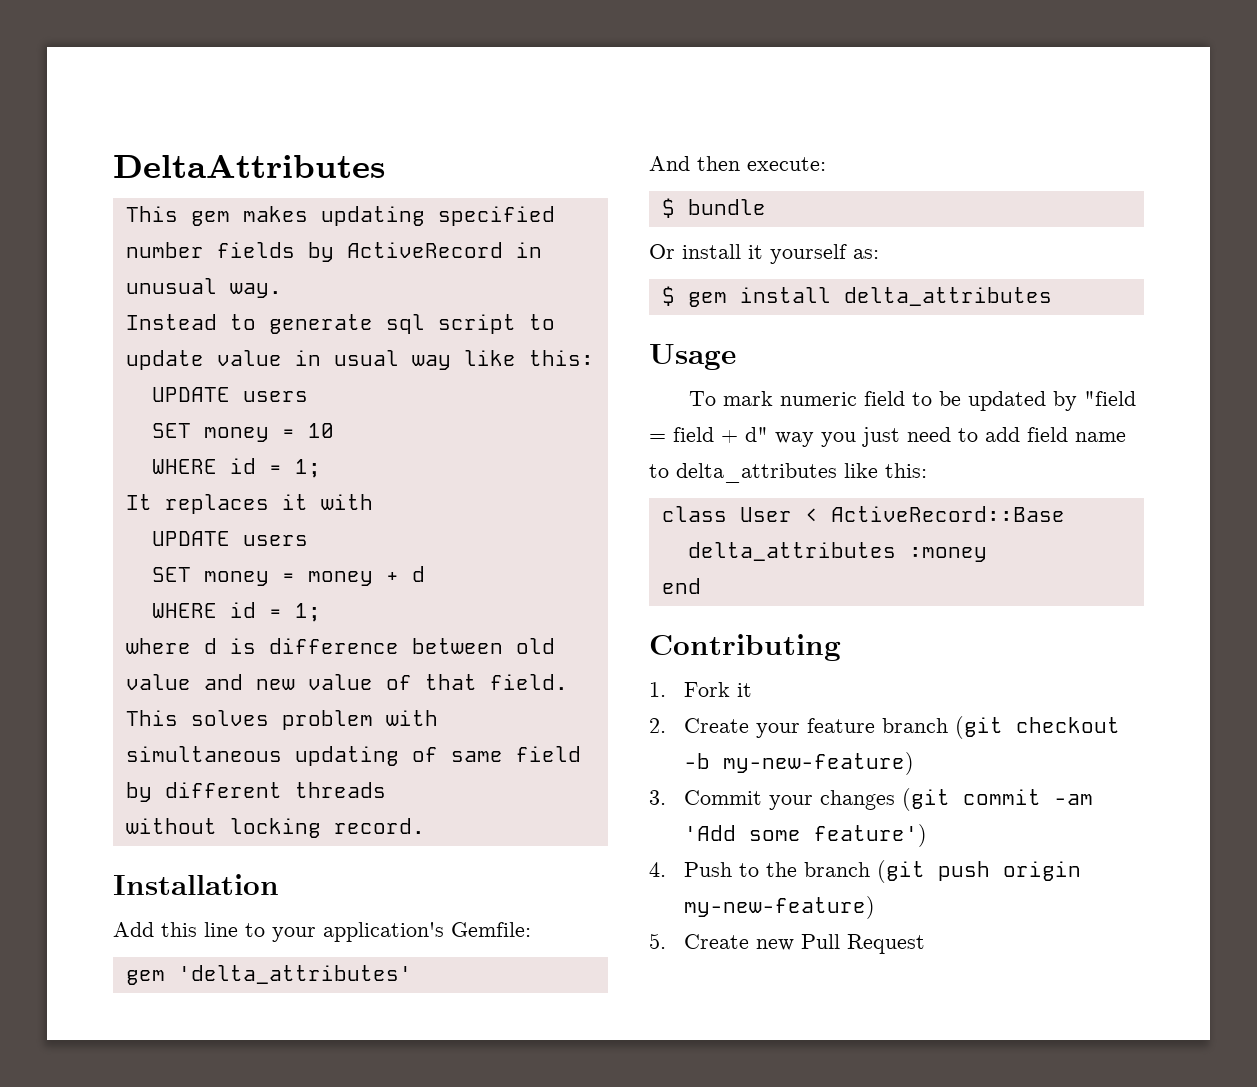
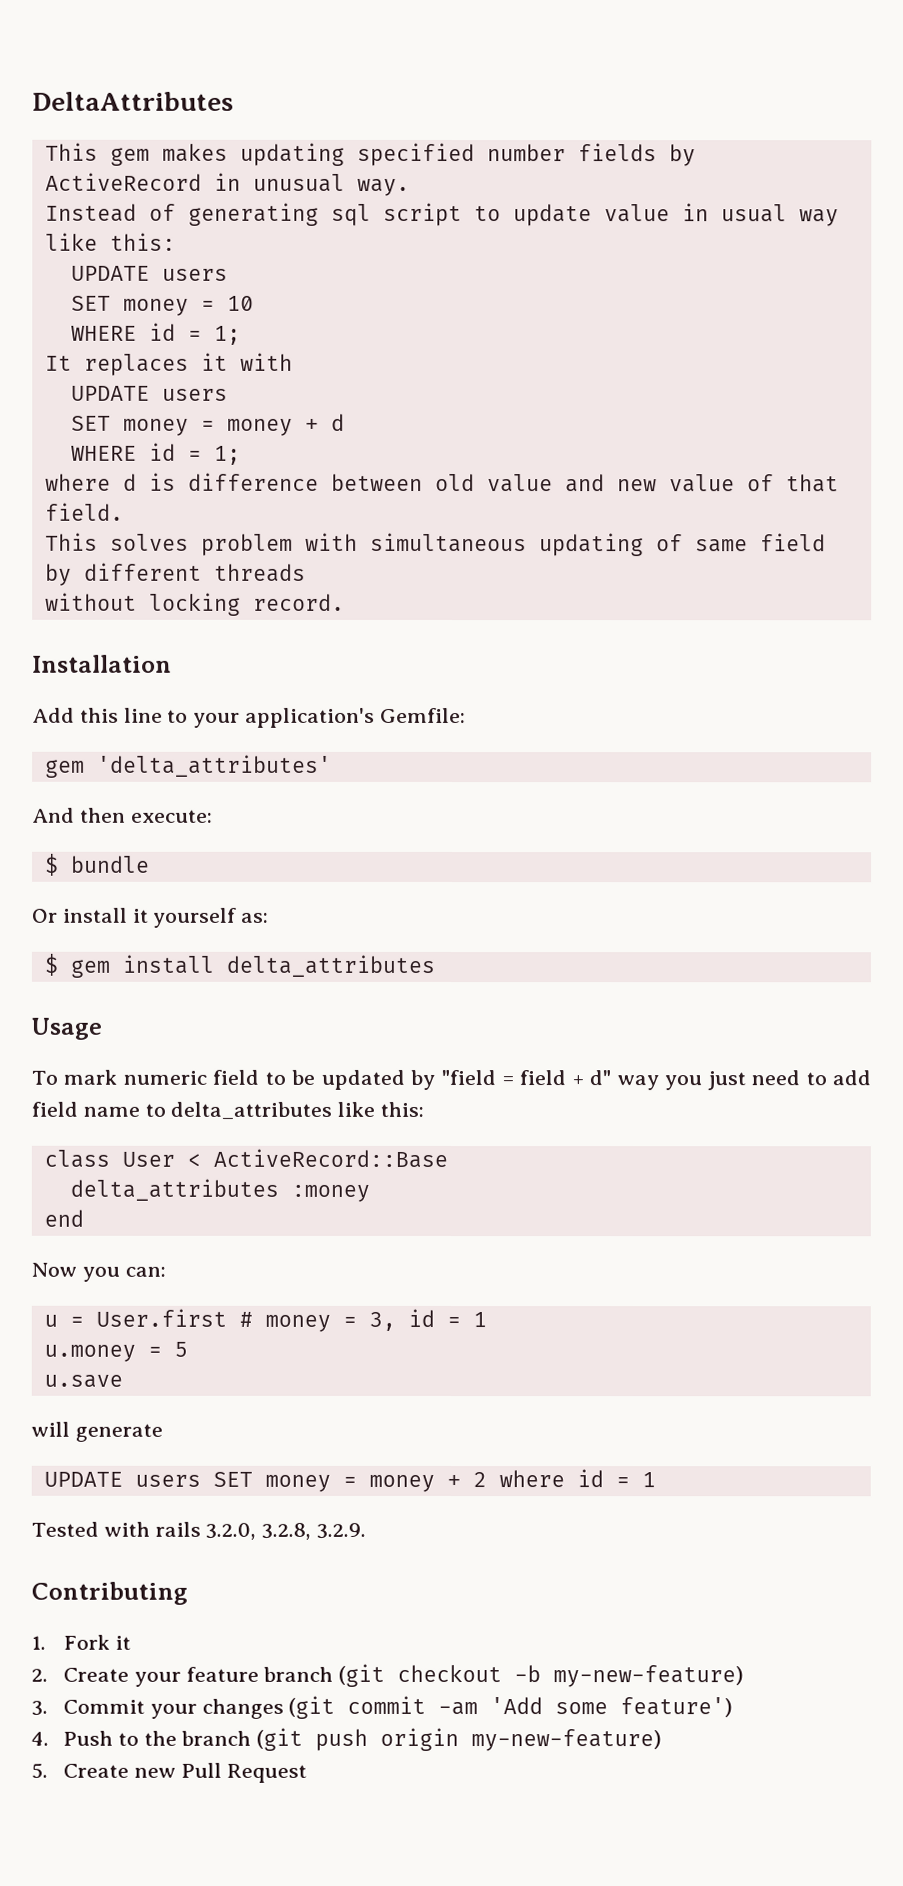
[229,314,373,334] to generate -> [148,202,319,226] of generating
(701, 586) none -> [31,1262,166,1282] [43,1308,487,1332] [43,1341,188,1362] [43,1374,123,1388] [31,1421,163,1442] [43,1469,656,1492] [31,1521,367,1540] // Now you can: // u = User.first # money = 3, id = 1 // u.money = 5 // u.save // will generate // UPDATE users SET money = money + 2 where id = 1 // Tested with rails 3.2.0, 3.2.8, 3.2.9.

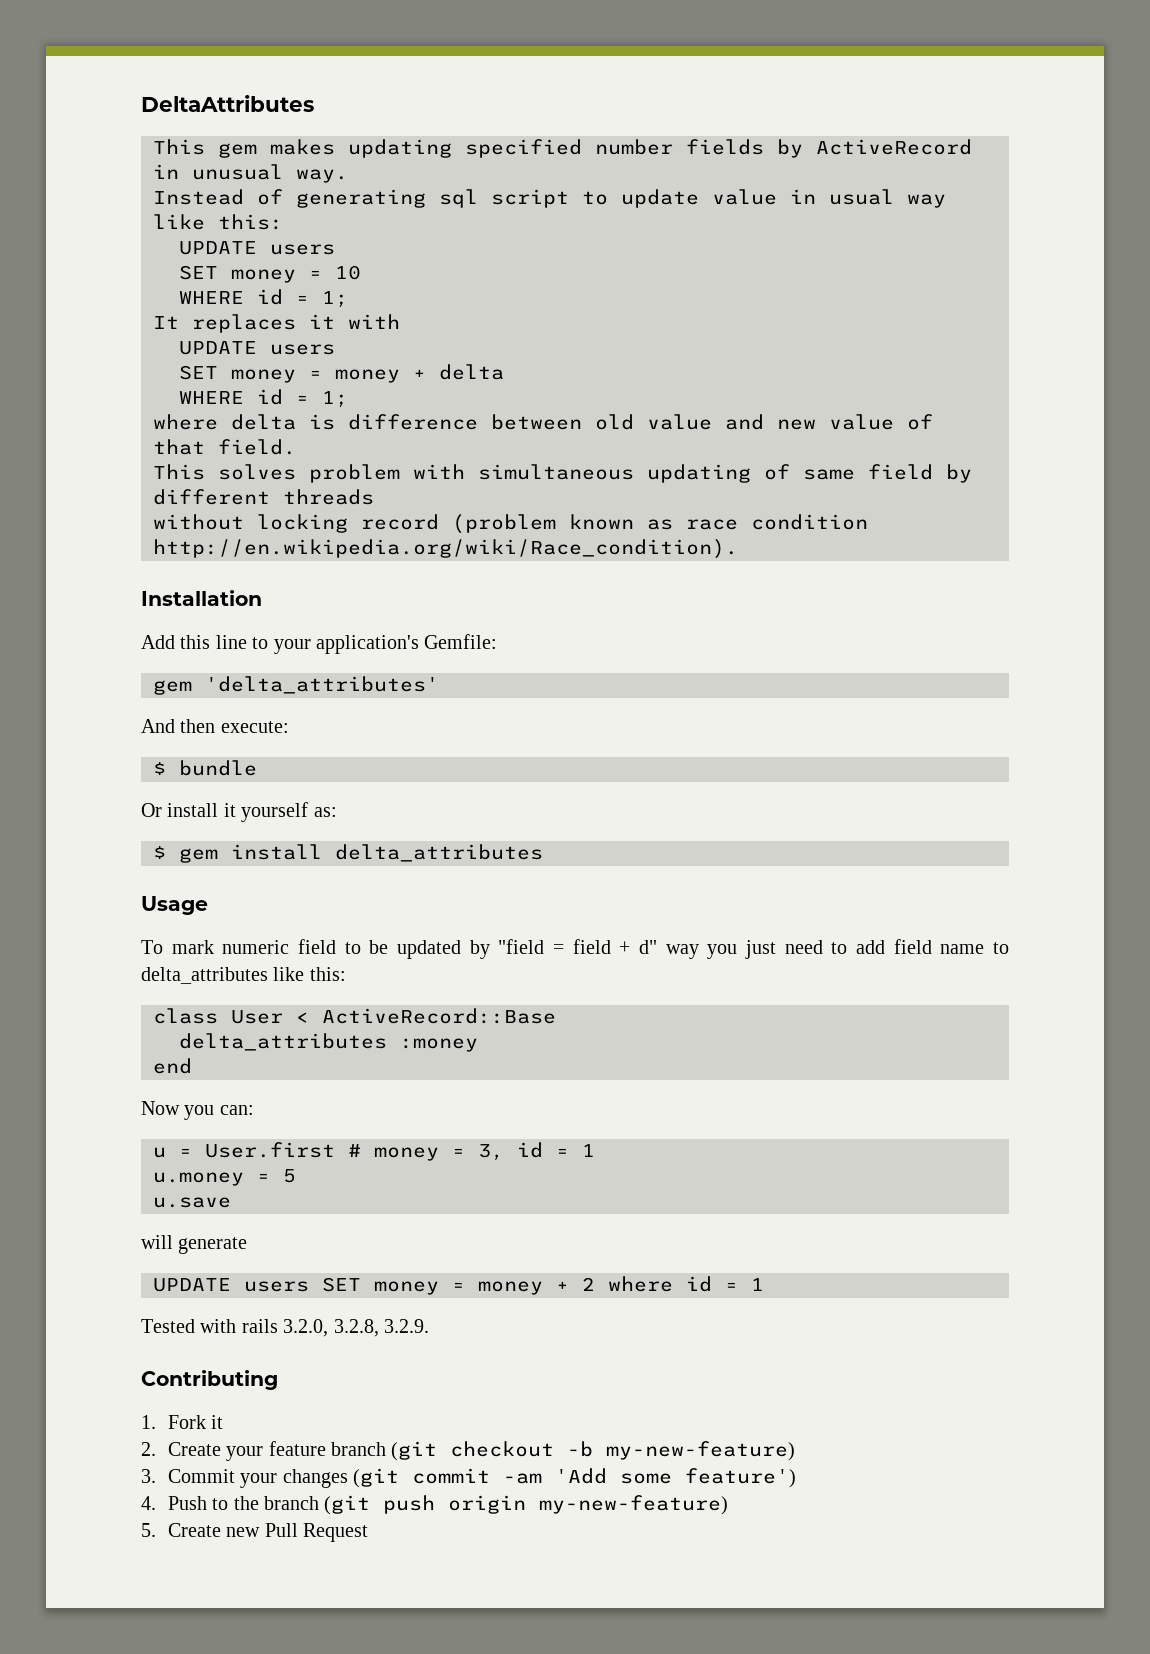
[330,413,345,431] d -> [439,364,504,380] delta
[122,473,137,491] d -> [231,414,296,430] delta
[252,593,345,611] record. -> [361,514,868,534] [153,539,738,559] record (problem known as race condition http://en.wikipedia.org/wiki/Race_condition).

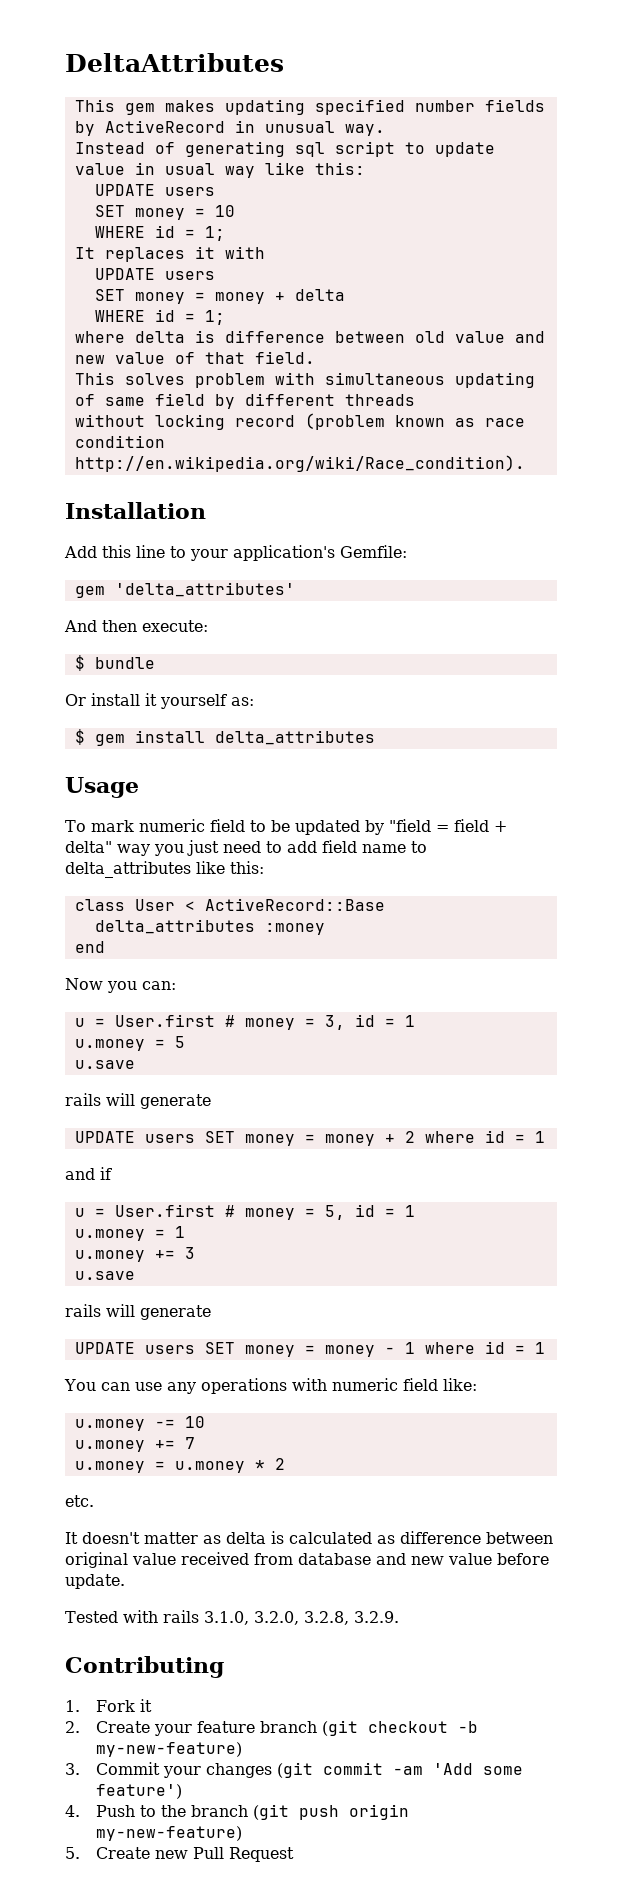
[639,940,658,954] d" -> [65,841,112,853] delta"
(231, 1202) none -> [65,1093,101,1106] rails
(764, 1284) none -> [65,1167,112,1180] [74,1204,415,1220] [74,1226,185,1241] [74,1247,195,1262] [74,1271,135,1280] [65,1304,211,1320] [74,1341,545,1357] [64,1378,477,1394] [74,1416,205,1431] [74,1437,195,1452] [74,1458,285,1473] [65,1495,94,1507] [65,1531,553,1544] [65,1552,549,1568] [65,1574,125,1589] // and if // u = User.first # money = 5, id = 1 // u.money = 1 // u.money += 3 // u.save // rails will generate // UPDATE users SET money = money - 1 where id = 1 // You can use any operations with numeric field like: // u.money -= 10 // u.money += 7 // u.money = u.money * 2 // etc. // It doesn't matter as delta is calculated as difference between original value received from database and new value before update.
(278, 1326) none -> [203,1611,249,1625] 3.1.0,

